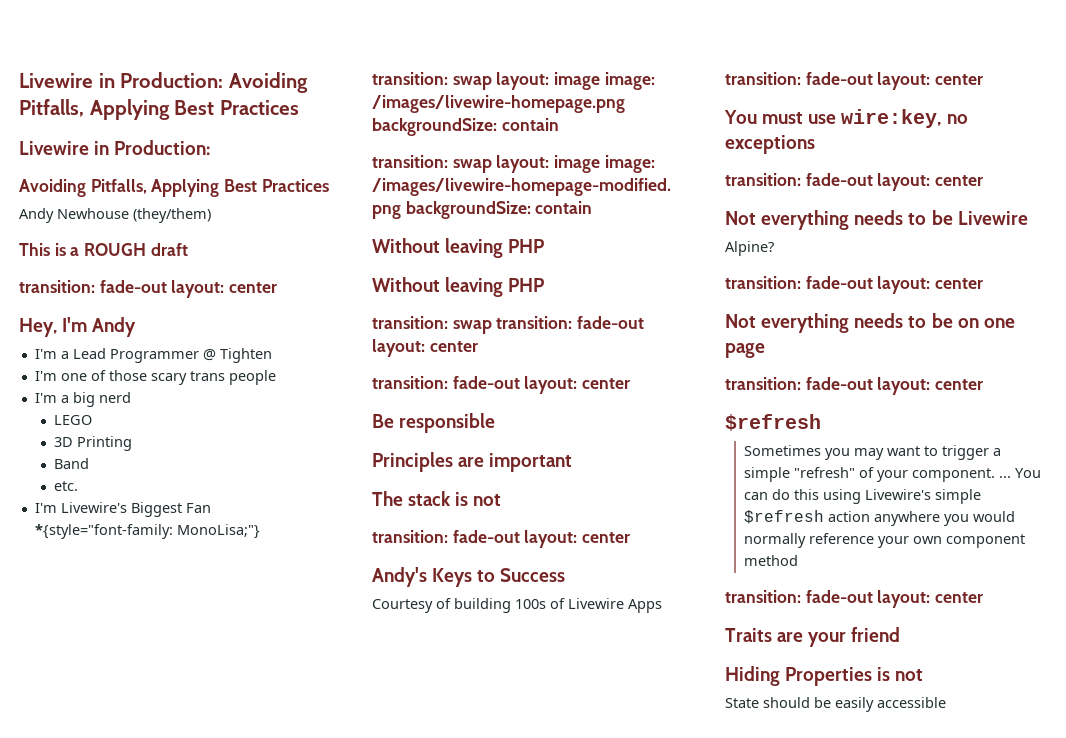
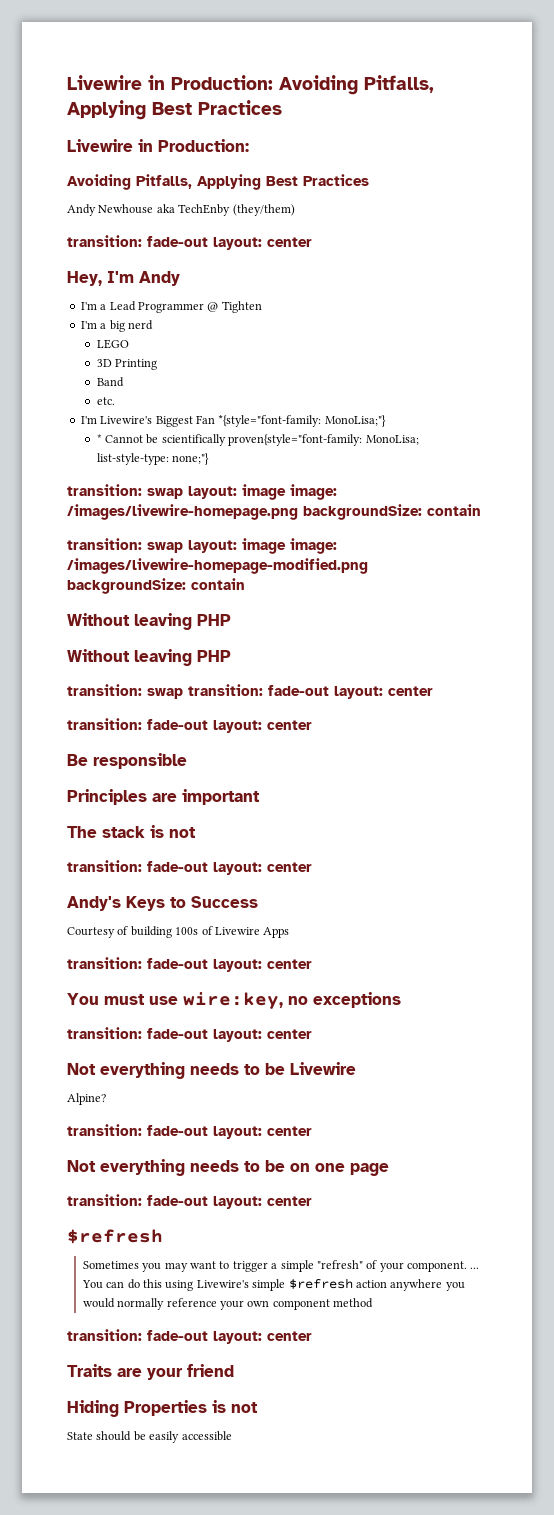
(129, 213) none -> [156,204,231,216] aka TechEnby
[19,243,188,256] // This is a ROUGH draft -> (295, 210) none
[34,370,276,385] // I'm one of those scary trans people -> (262, 307) none
(260, 531) none -> [96,434,419,446] [96,453,210,465] // * Cannot be scientifically proven{style="font-family: MonoLisa; list-style-type: none;"}

